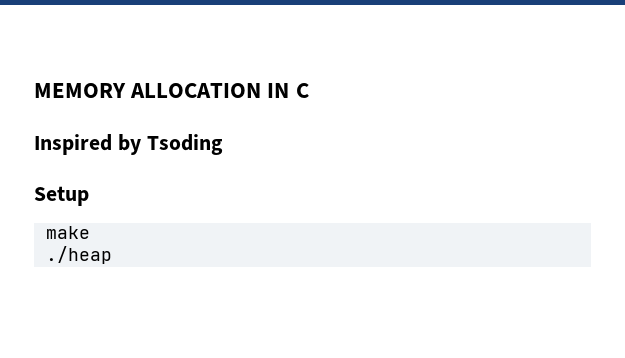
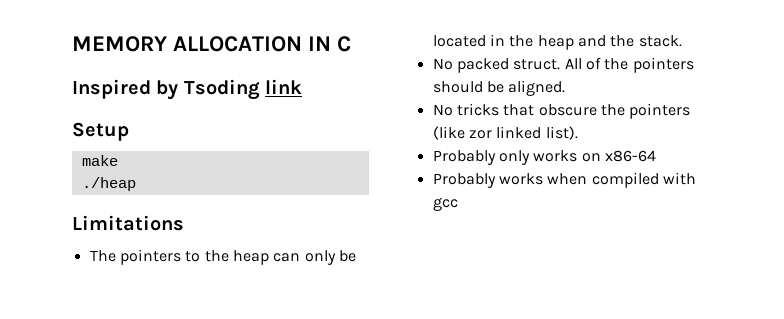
(223, 144) none -> [265,79,303,94] link
(112, 255) none -> [72,215,184,231] [89,249,356,265] [432,34,682,50] [432,57,694,73] [432,80,566,96] [432,103,691,119] [432,126,578,140] [432,150,656,165] [432,172,696,188] [432,197,458,211] // Limitations // The pointers to the heap can only be located in the heap and the stack. // No packed struct. All of the pointers should be aligned. // No tricks that obscure the pointers (like zor linked list). // Probably only works on x86-64 // Probably works when compiled with gcc

